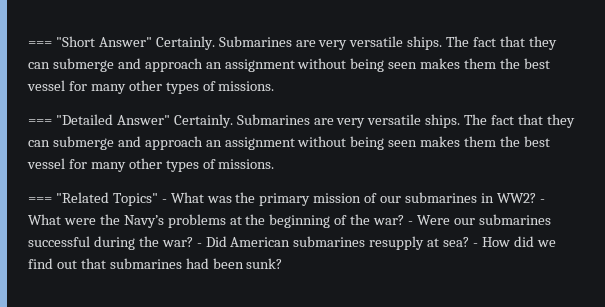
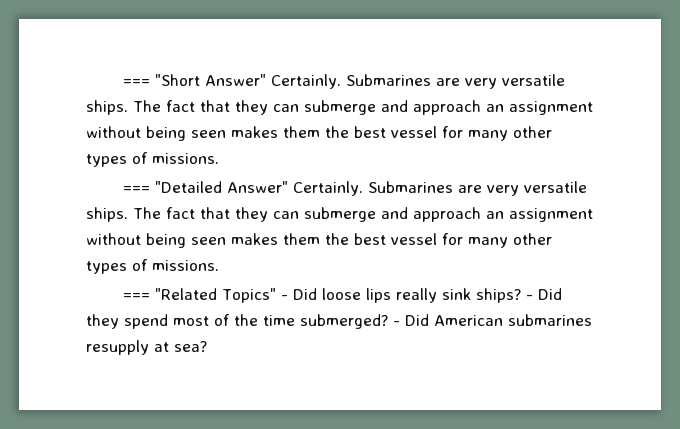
[170,192,545,206] [28,214,551,228] [28,236,193,250] What was the primary mission of our submarines in WW2? - What were the Navy’s problems at the beginning of the war? - Were our submarines successful during the war? -> [293,288,563,303] [86,314,388,329] Did loose lips really sink ships? - Did they spend most of the time submerged?
[473,236,556,247] [28,258,283,269] - How did we find out that submarines had been sunk? -> (207, 346) none

